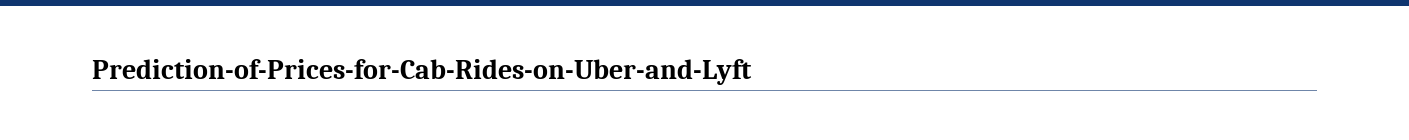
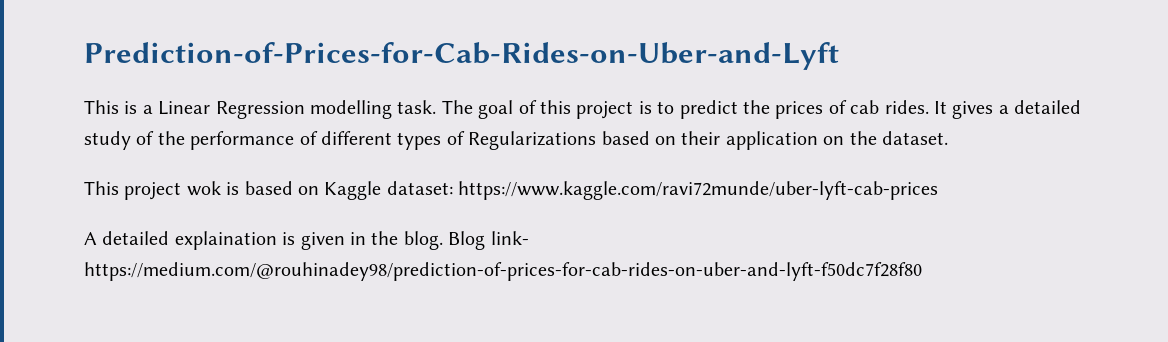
(752, 72) none -> [84,100,1082,119] [84,131,948,150] [84,181,939,200] [84,231,529,250] [84,262,922,281] // This is a Linear Regression modelling task. The goal of this project is to predict the prices of cab rides. It gives a detailed study of the performance of different types of Regularizations based on their application on the dataset. // This project wok is based on Kaggle dataset: https://www.kaggle.com/ravi72munde/uber-lyft-cab-prices // A detailed explaination is given in the blog. Blog link- https://medium.com/@rouhinadey98/prediction-of-prices-for-cab-rides-on-uber-and-lyft-f50dc7f28f80

